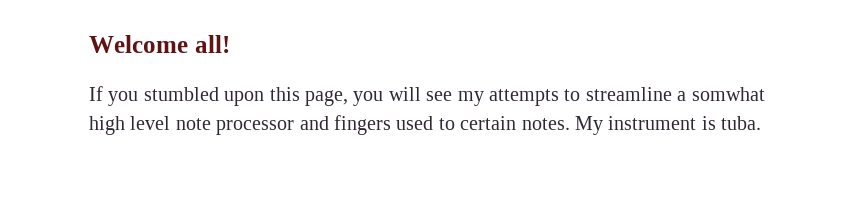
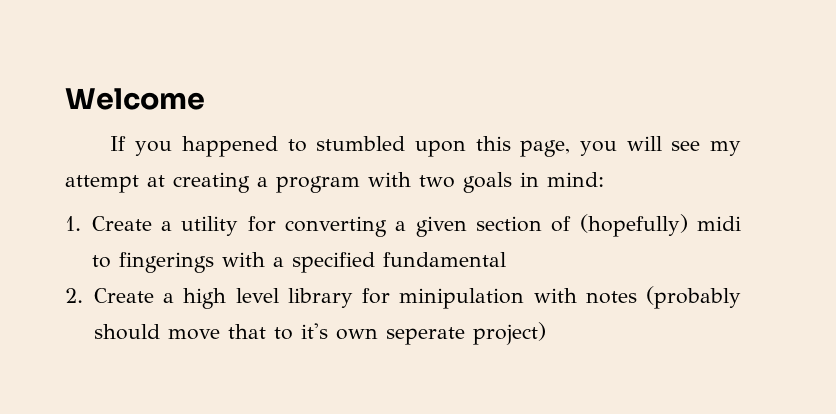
[194,35,230,53] all! -> (205, 99) none
(139, 98) none -> [181,136,307,157] happened to
[488,87,765,106] [89,115,762,135] attempts to streamline a somwhat high level note processor and fingers used to certain notes. My instrument is tuba. -> [65,172,604,193] [65,214,741,237] [91,252,506,273] [65,286,741,309] [93,322,546,345] attempt at creating a program with two goals in mind: // 1. Create a utility for converting a given section of (hopefully) midi to fingerings with a specified fundamental // 2. Create a high level library for minipulation with notes (probably should move that to it's own seperate project)

